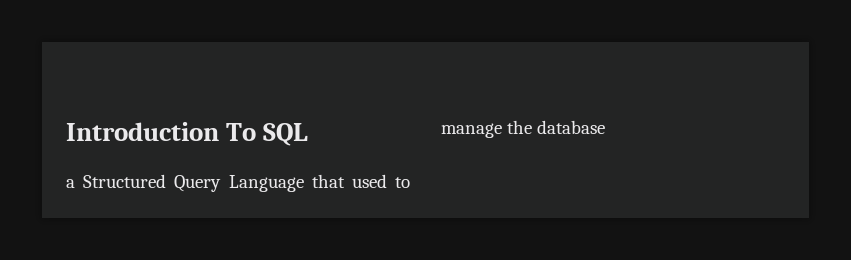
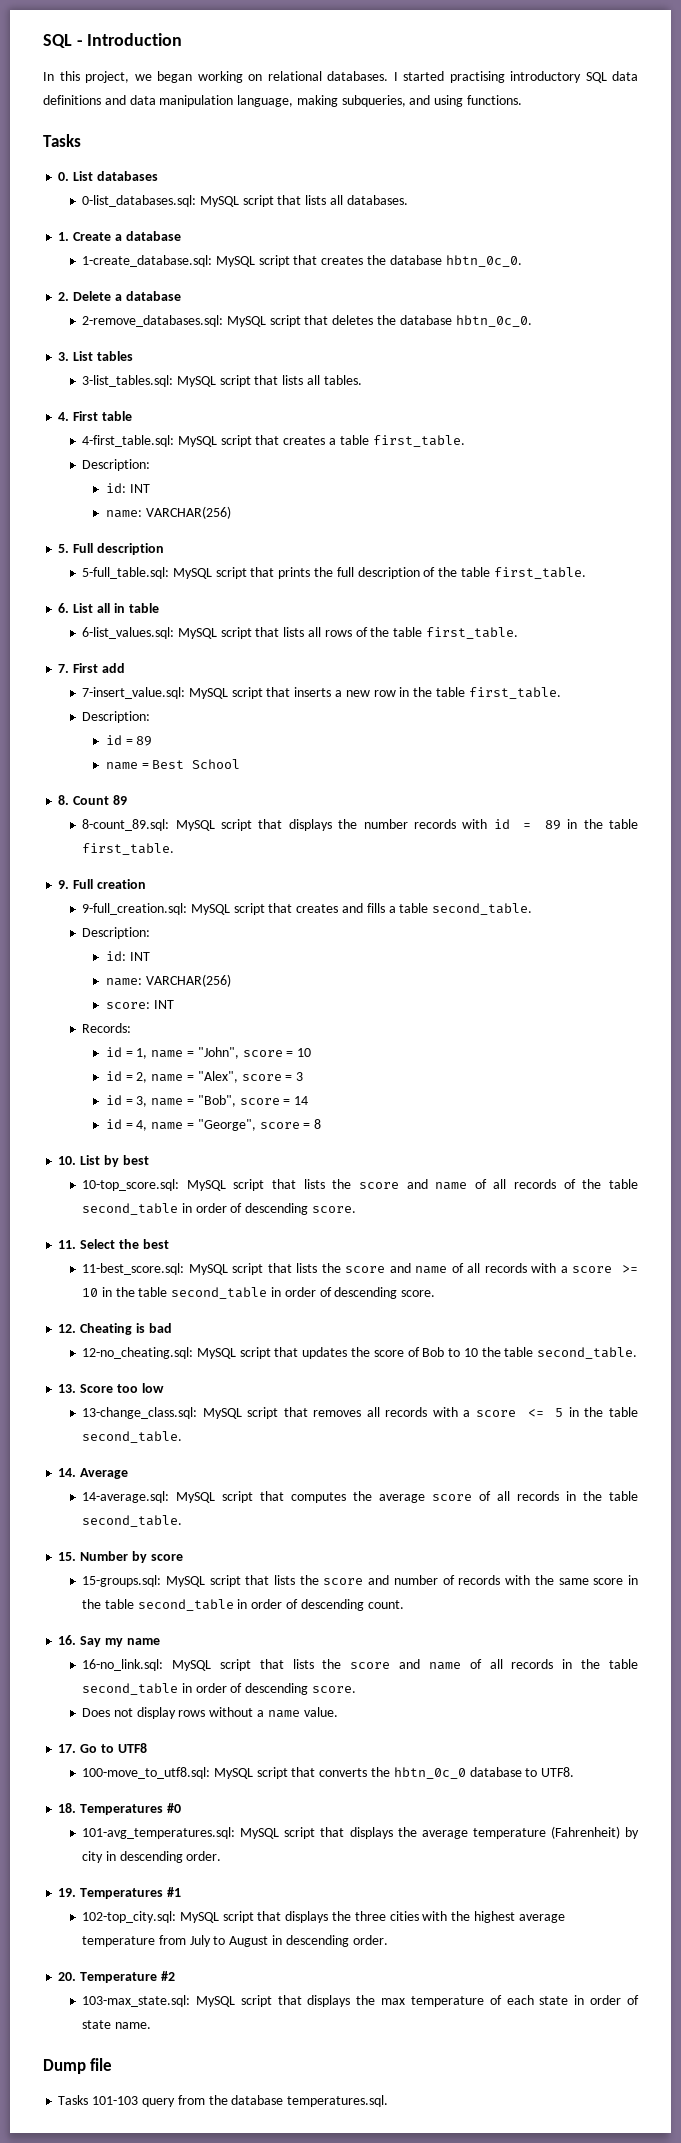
(66, 131) none -> [43,34,83,48] SQL -
[226,123,309,146] [66,174,411,192] [441,120,606,138] To SQL // a Structured Query Language that used to manage the database -> [43,71,638,83] [43,95,523,107] [43,134,81,147] [58,171,158,181] [82,195,408,207] [58,231,181,241] [82,255,522,267] [58,291,181,301] [82,315,532,327] [58,351,133,361] [82,375,362,387] [58,411,132,421] [82,435,465,447] [82,459,151,471] [105,483,150,493] [105,506,231,519] [58,543,164,555] [82,567,586,579] [58,603,159,613] [82,627,518,639] [58,663,125,673] [82,687,561,699] [82,711,151,723] [105,735,153,746] [105,759,241,770] [58,795,127,805] [82,819,639,831] [82,843,175,855] [58,879,146,889] [82,903,533,915] [82,927,151,939] [105,951,150,961] [105,974,231,987] [105,1000,174,1009] [82,1023,132,1033] [105,1047,312,1059] [105,1071,304,1083] [105,1095,309,1107] [105,1119,322,1131] [58,1155,149,1167] [82,1179,638,1191] [82,1203,357,1215] [58,1239,169,1249] [82,1263,638,1275] [82,1287,436,1299] [58,1323,172,1335] [82,1347,638,1359] [58,1383,164,1393] [82,1407,638,1419] [82,1431,183,1443] [58,1468,129,1479] [82,1491,638,1503] [82,1515,183,1527] [58,1551,183,1563] [82,1575,638,1587] [82,1599,404,1611] [58,1635,160,1647] [82,1659,638,1671] [82,1683,357,1695] [82,1707,338,1719] [58,1743,147,1753] [82,1767,575,1779] [58,1803,181,1815] [82,1826,639,1839] [82,1851,222,1863] [58,1887,181,1899] [82,1911,565,1923] [82,1935,388,1947] [58,1971,175,1983] [82,1995,639,2007] [82,2020,151,2029] [43,2058,113,2074] [58,2095,389,2107] // In this project, we began working on relational databases. I started practising introductory SQL data definitions and data manipulation language, making subqueries, and using functions. // Tasks // 0. List databases // 0-list_databases.sql: MySQL script that lists all databases. // 1. Create a database // 1-create_database.sql: MySQL script that creates the database hbtn_0c_0. // 2. Delete a database // 2-remove_databases.sql: MySQL script that deletes the database hbtn_0c_0. // 3. List tables // 3-list_tables.sql: MySQL script that lists all tables. // 4. First table // 4-first_table.sql: MySQL script that creates a table first_table. // Description: // id: INT // name: VARCHAR(256) // 5. Full description // 5-full_table.sql: MySQL script that prints the full description of the table first_table. // 6. List all in table // 6-list_values.sql: MySQL script that lists all rows of the table first_table. // 7. First add // 7-insert_value.sql: MySQL script that inserts a new row in the table first_table. // Description: // id = 89 // name = Best School // 8. Count 89 // 8-count_89.sql: MySQL script that displays the number records with id = 89 in the table first_table. // 9. Full creation // 9-full_creation.sql: MySQL script that creates and fills a table second_table. // Description: // id: INT // name: VARCHAR(256) // score: INT // Records: // id = 1, name = "John", score = 10 // id = 2, name = "Alex", score = 3 // id = 3, name = "Bob", score = 14 // id = 4, name = "George", score = 8 // 10. List by best // 10-top_score.sql: MySQL script that lists the score and name of all records of the table second_table in order of descending score. // 11. Select the best // 11-best_score.sql: MySQL script that lists the score and name of all records with a score >= 10 in the table second_table in order of descending score. // 12. Cheating is bad // 12-no_cheating.sql: MySQL script that updates the score of Bob to 10 the table second_table. // 13. Score too low // 13-change_class.sql: MySQL script that removes all records with a score <= 5 in the table second_table. // 14. Average // 14-average.sql: MySQL script that computes the average score of all records in the table second_table. // 15. Number by score // 15-groups.sql: MySQL script that lists the score and number of records with the same score in the table second_table in order of descending count. // 16. Say my name // 16-no_link.sql: MySQL script that lists the score and name of all records in the table second_table in order of descending score. // Does not display rows without a name value. // 17. Go to UTF8 // 100-move_to_utf8.sql: MySQL script that converts the hbtn_0c_0 database to UTF8. // 18. Temperatures #0 // 101-avg_temperatures.sql: MySQL script that displays the average temperature (Fahrenheit) by city in descending order. // 19. Temperatures #1 // 102-top_city.sql: MySQL script that displays the three cities with the highest average temperature from July to August in descending order. // 20. Temperature #2 // 103-max_state.sql: MySQL script that displays the max temperature of each state in order of state name. // Dump file // Tasks 101-103 query from the database temperatures.sql.

